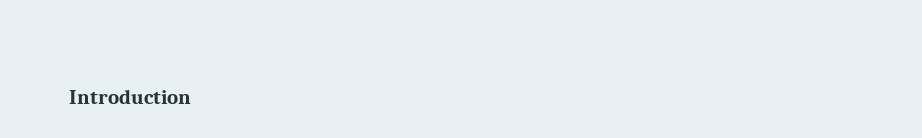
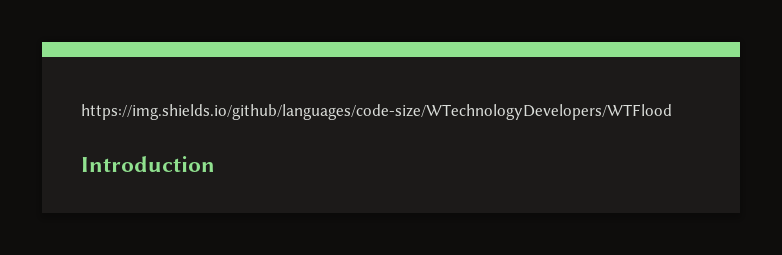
(69, 96) none -> [81,104,672,120] https://img.shields.io/github/languages/code-size/WTechnologyDevelopers/WTFlood //

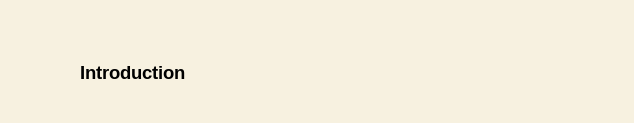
[81,104,672,120] https://img.shields.io/github/languages/code-size/WTechnologyDevelopers/WTFlood // -> (80, 72) none

